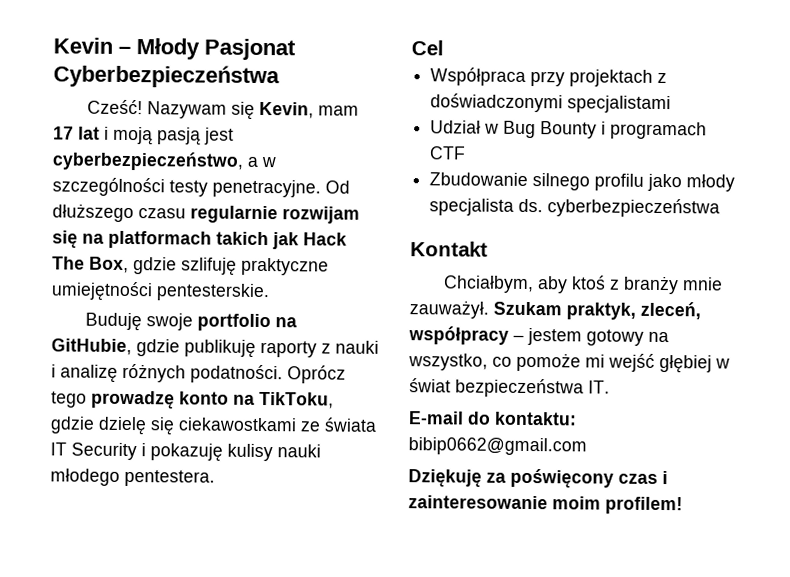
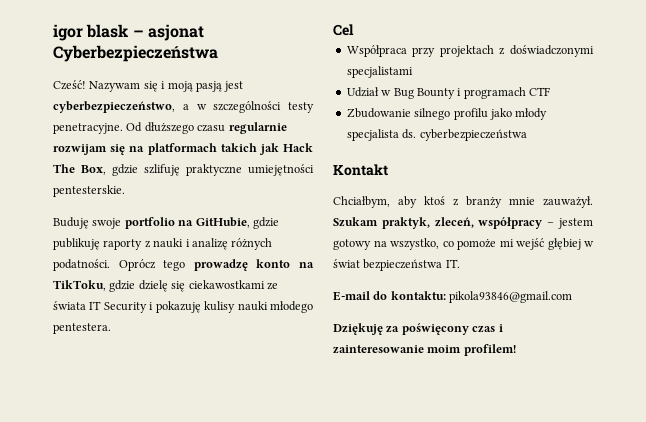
[53,37,296,61] Kevin – Młody Pasjonat -> [53,24,204,41] igor blask – asjonat
[259,101,360,119] [53,126,100,140] Kevin, mam 17 lat -> (158, 86) none
[408,437,587,456] bibip0662@gmail.com -> [449,291,573,303] pikola93846@gmail.com

